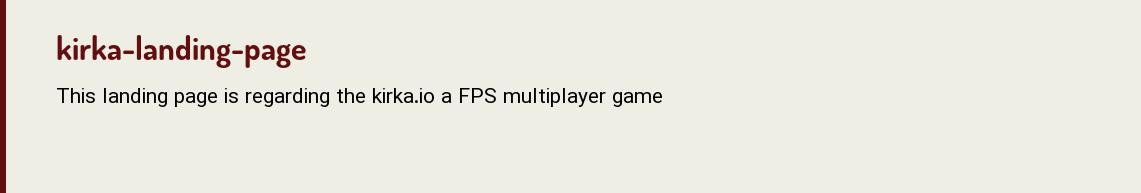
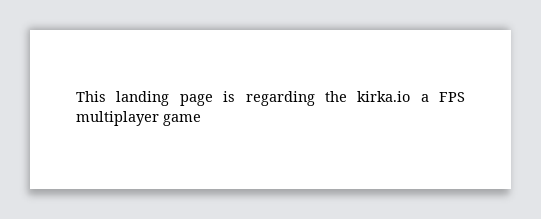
[56,35,306,68] kirka-landing-page // -> (76, 96) none

